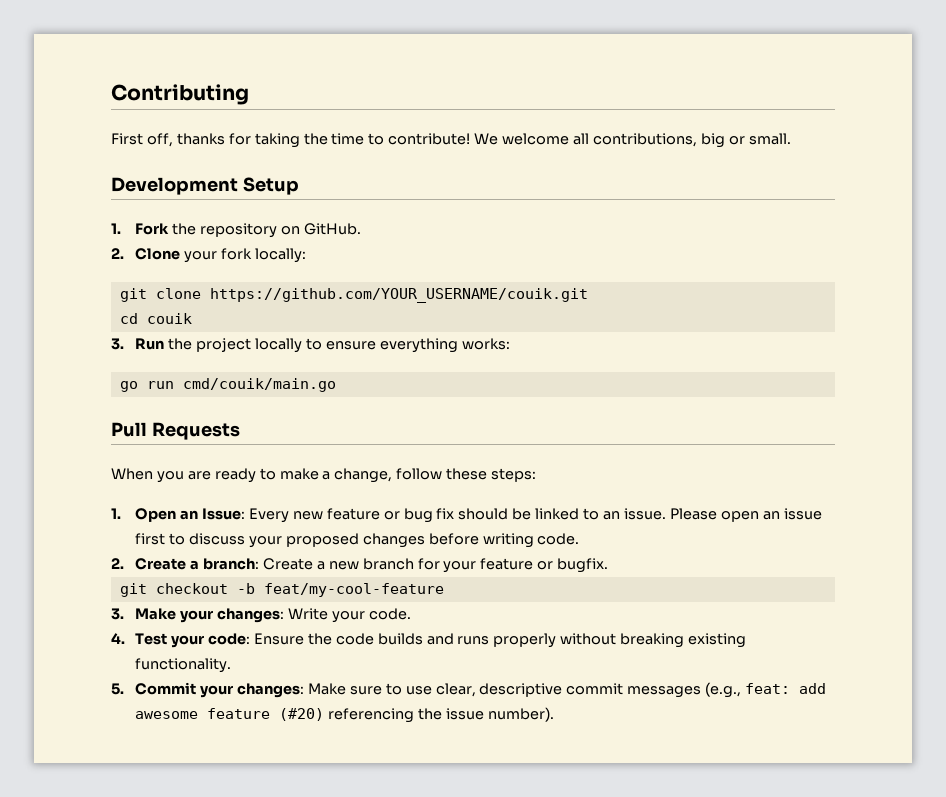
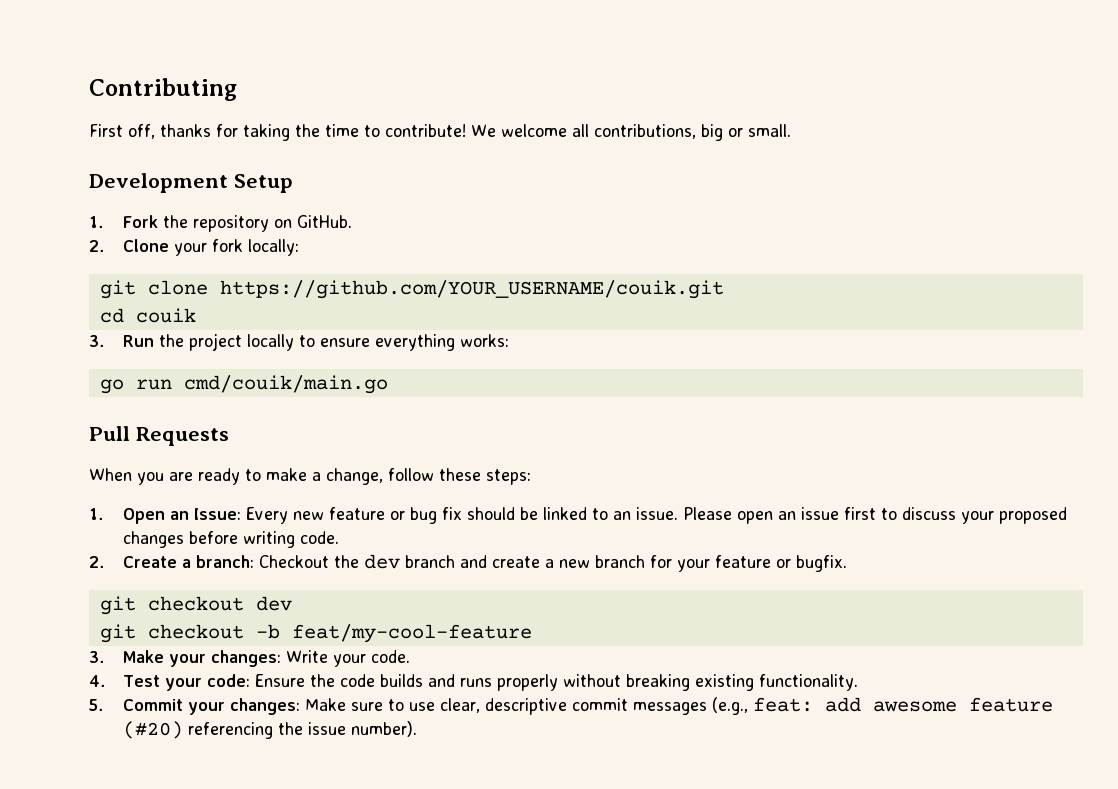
[262,558,313,570] Create -> [259,554,541,569] Checkout the dev branch and create
(609, 565) none -> [99,596,292,615] // git checkout dev

